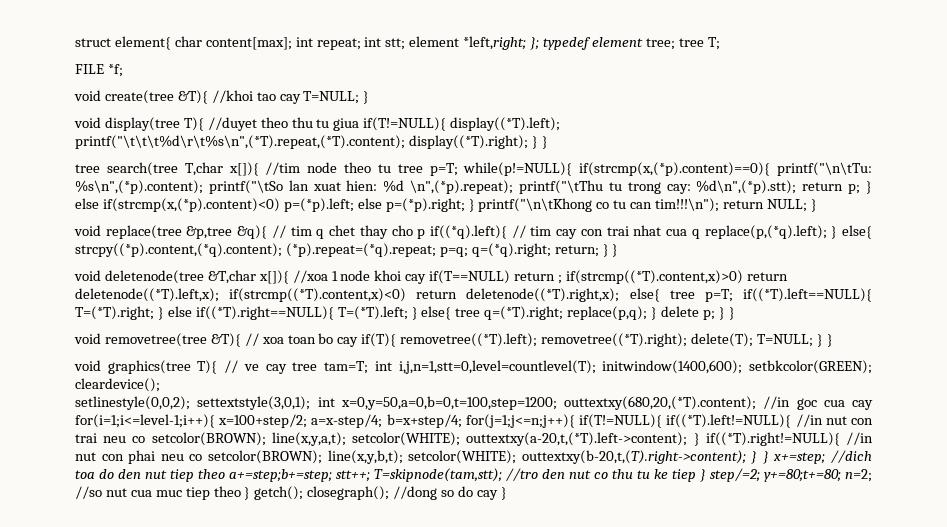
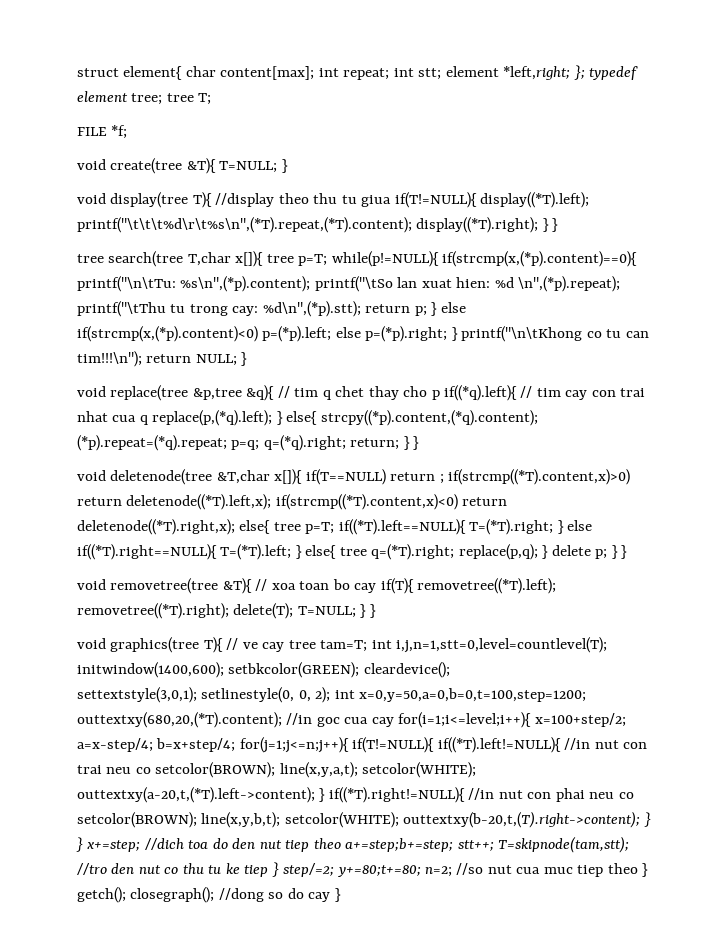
[211,90,301,104] //khoi tao cay -> (216, 166) none
[207,117,257,131] //duyet -> [215,193,275,207] //display
[265,162,391,175] //tim node theo tu -> (264, 259) none
[292,270,427,284] //xoa 1 node khoi cay -> (303, 477) none
[75,396,311,410] setlinestyle(0,0,2); settextstyle(3,0,1); -> [77,687,331,703] settextstyle(3,0,1); setlinestyle(0, 0, 2);
[75,414,215,428] for(i=1;i<=level-1;i++){ -> [398,712,532,728] for(i=1;i<=level;i++){

